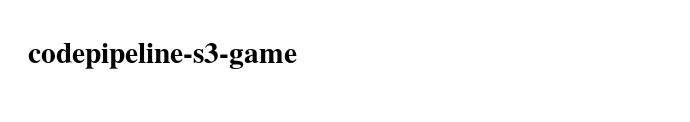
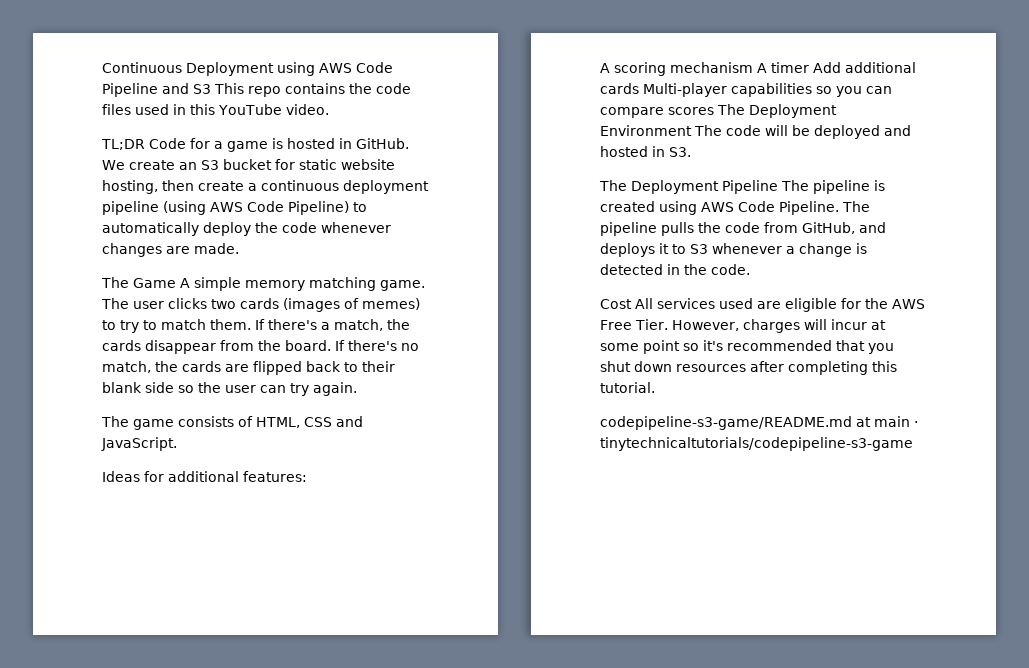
[28,43,297,69] codepipeline-s3-game -> [102,62,393,76] [102,83,411,97] [102,104,329,115] [101,138,409,152] [102,159,395,170] [102,180,429,194] [102,201,367,215] [102,222,391,236] [102,243,239,257] [101,277,425,291] [101,298,420,312] [102,319,410,333] [102,340,419,354] [102,361,395,375] [102,382,357,396] [101,416,363,430] [101,437,177,451] [102,471,307,482] [600,62,916,76] [600,83,892,97] [600,104,837,118] [600,125,911,139] [600,146,691,157] [599,180,885,194] [600,201,870,215] [600,222,886,236] [600,243,867,257] [600,264,750,275] [600,298,925,312] [600,319,886,333] [600,340,894,354] [600,361,897,375] [600,382,655,393] [600,416,918,430] [600,437,913,451] Continuous Deployment using AWS Code Pipeline and S3 This repo contains the code files used in this YouTube video. // TL;DR Code for a game is hosted in GitHub. We create an S3 bucket for static website hosting, then create a continuous deployment pipeline (using AWS Code Pipeline) to automatically deploy the code whenever changes are made. // The Game A simple memory matching game. The user clicks two cards (images of memes) to try to match them. If there's a match, the cards disappear from the board. If there's no match, the cards are flipped back to their blank side so the user can try again. // The game consists of HTML, CSS and JavaScript. // Ideas for additional features: // A scoring mechanism A timer Add additional cards Multi-player capabilities so you can compare scores The Deployment Environment The code will be deployed and hosted in S3. // The Deployment Pipeline The pipeline is created using AWS Code Pipeline. The pipeline pulls the code from GitHub, and deploys it to S3 whenever a change is detected in the code. // Cost All services used are eligible for the AWS Free Tier. However, charges will incur at some point so it's recommended that you shut down resources after completing this tutorial. // codepipeline-s3-game/README.md at main · tinytechnicaltutorials/codepipeline-s3-game

